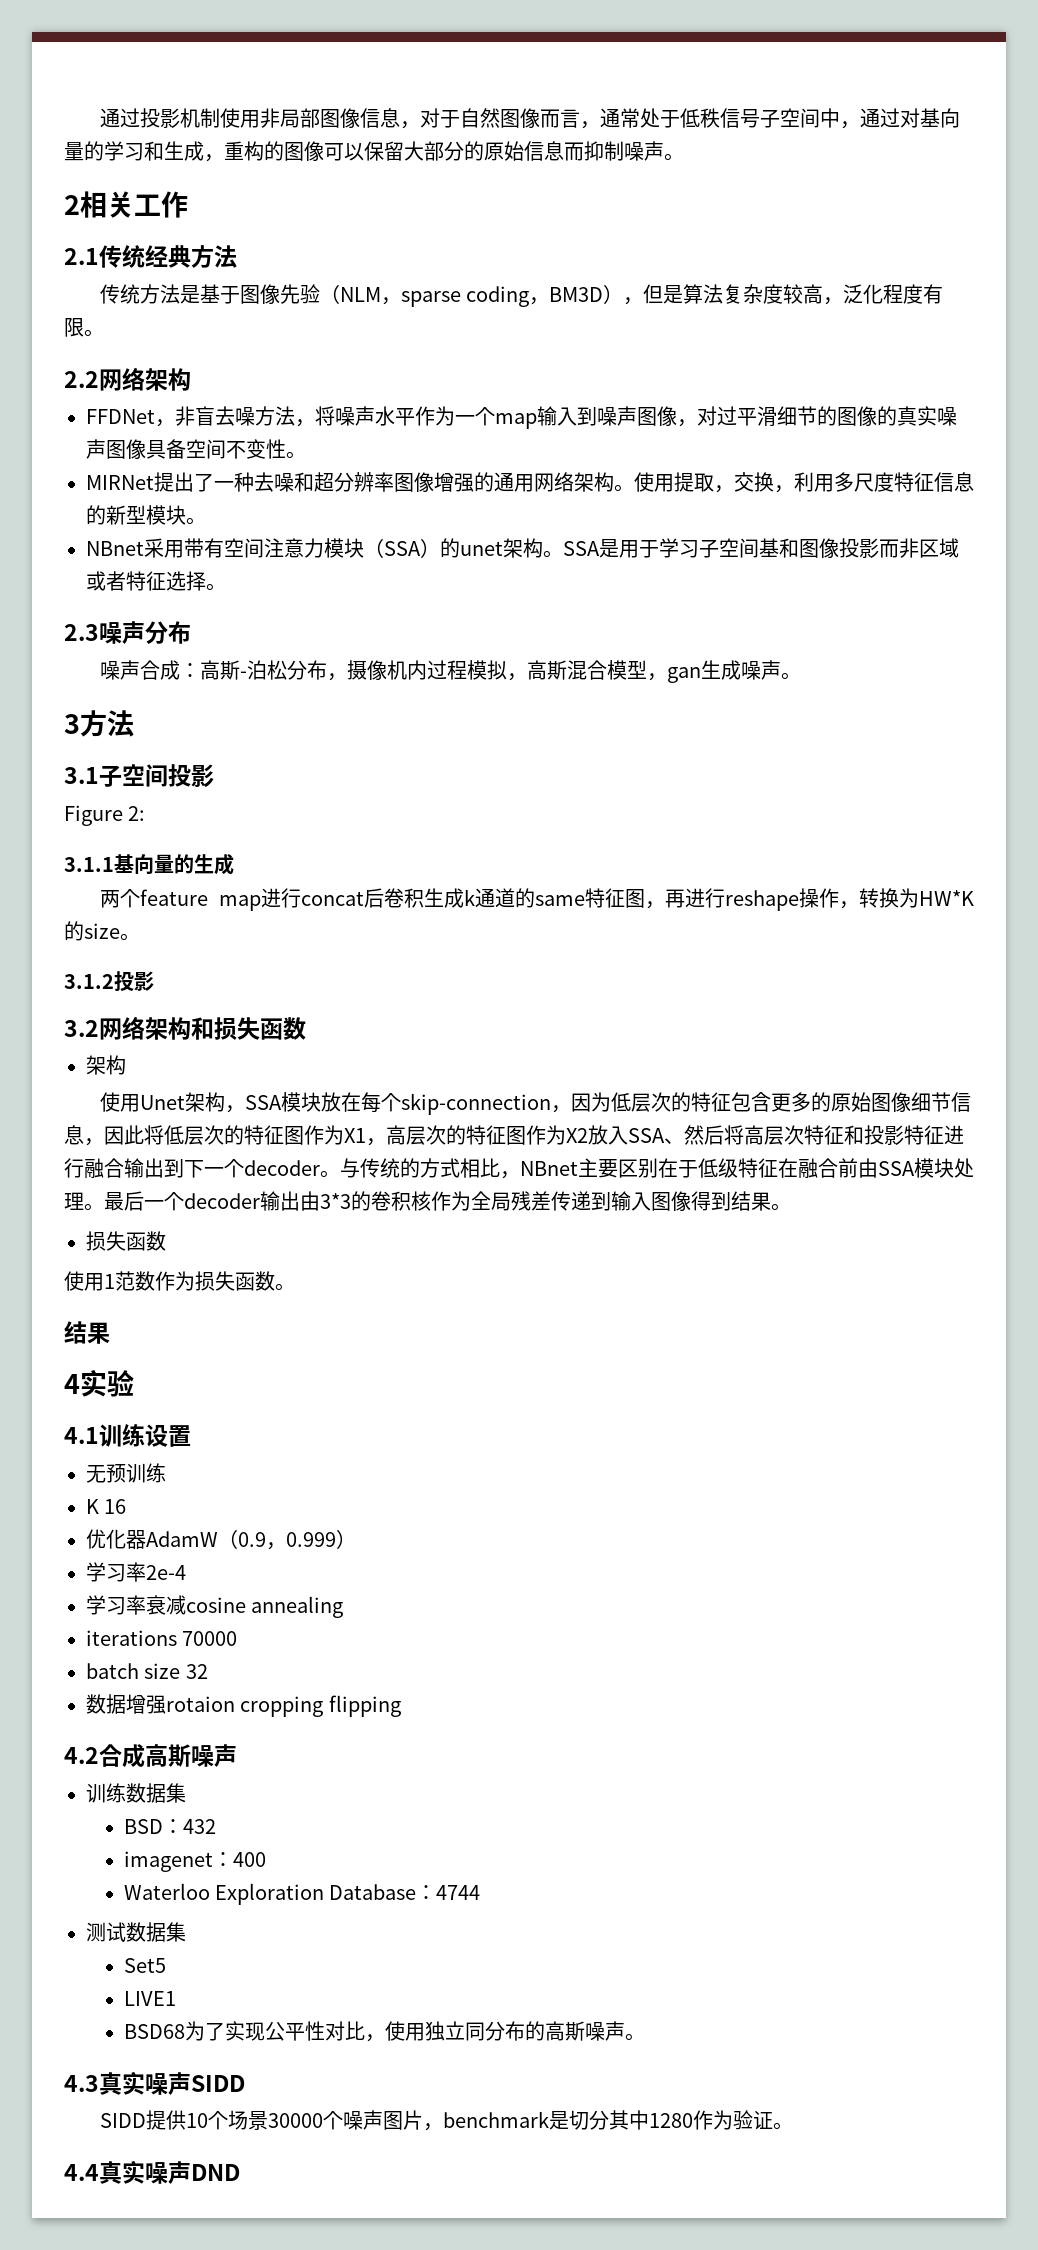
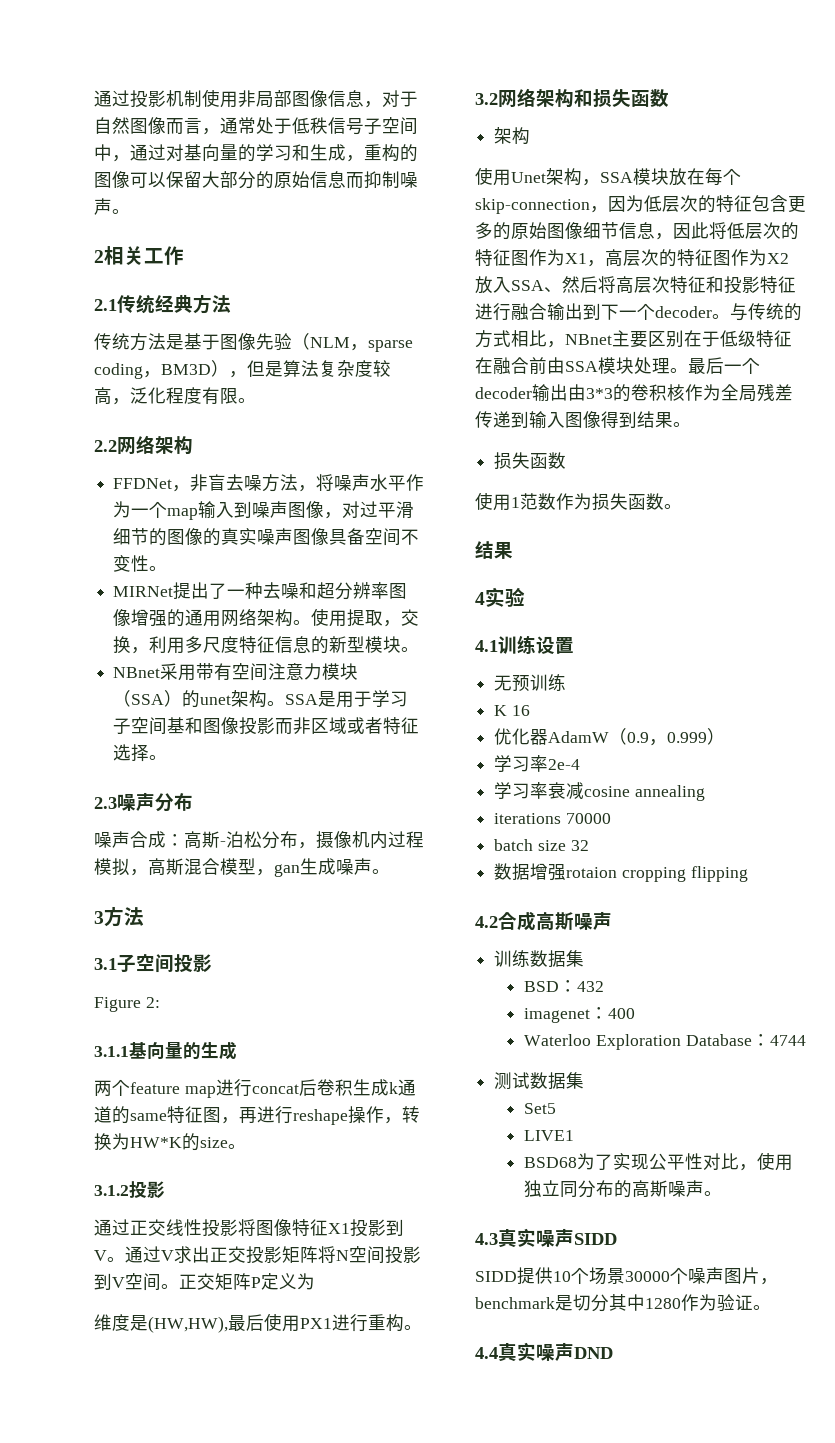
(154, 981) none -> [94,1219,404,1237] [94,1246,421,1264] [94,1273,315,1291] [94,1313,422,1333] // 通过正交线性投影将图像特征X1投影到V。通过V求出正交投影矩阵将N空间投影到V空间。正交矩阵P定义为 // 维度是(HW,HW),最后使用PX1进行重构。

